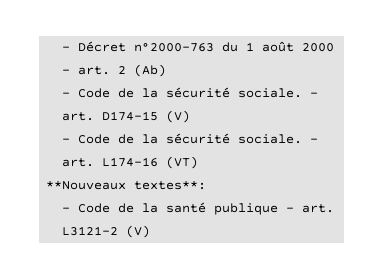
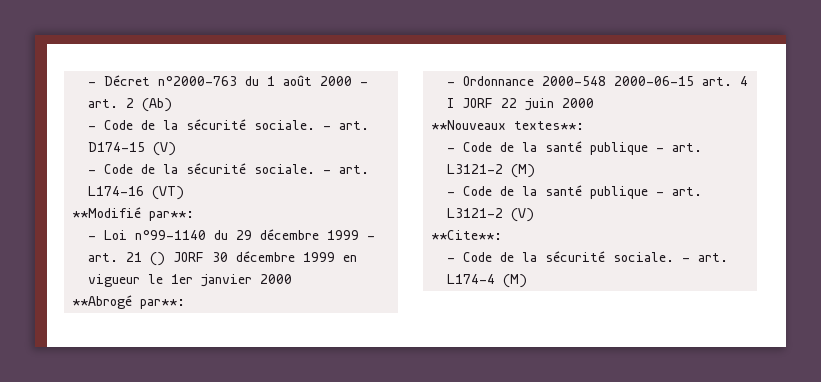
[45,181,206,190] **Nouveaux textes**: -> [72,207,195,221] [88,229,376,240] [88,251,358,266] [88,274,293,287] [72,295,186,309] [447,76,749,86] [447,98,595,111] [431,120,585,130] [447,141,703,155] [447,164,536,178] **Modifié par**: // - Loi n°99-1140 du 29 décembre 1999 - art. 21 () JORF 30 décembre 1999 en vigueur le 1er janvier 2000 // **Abrogé par**: // - Ordonnance 2000-548 2000-06-15 art. 4 I JORF 22 juin 2000 // **Nouveaux textes**: // - Code de la santé publique - art. L3121-2 (M)
(150, 231) none -> [431,230,503,240] [447,251,729,262] [447,274,528,288] // **Cite**: // - Code de la sécurité sociale. - art. L174-4 (M)

